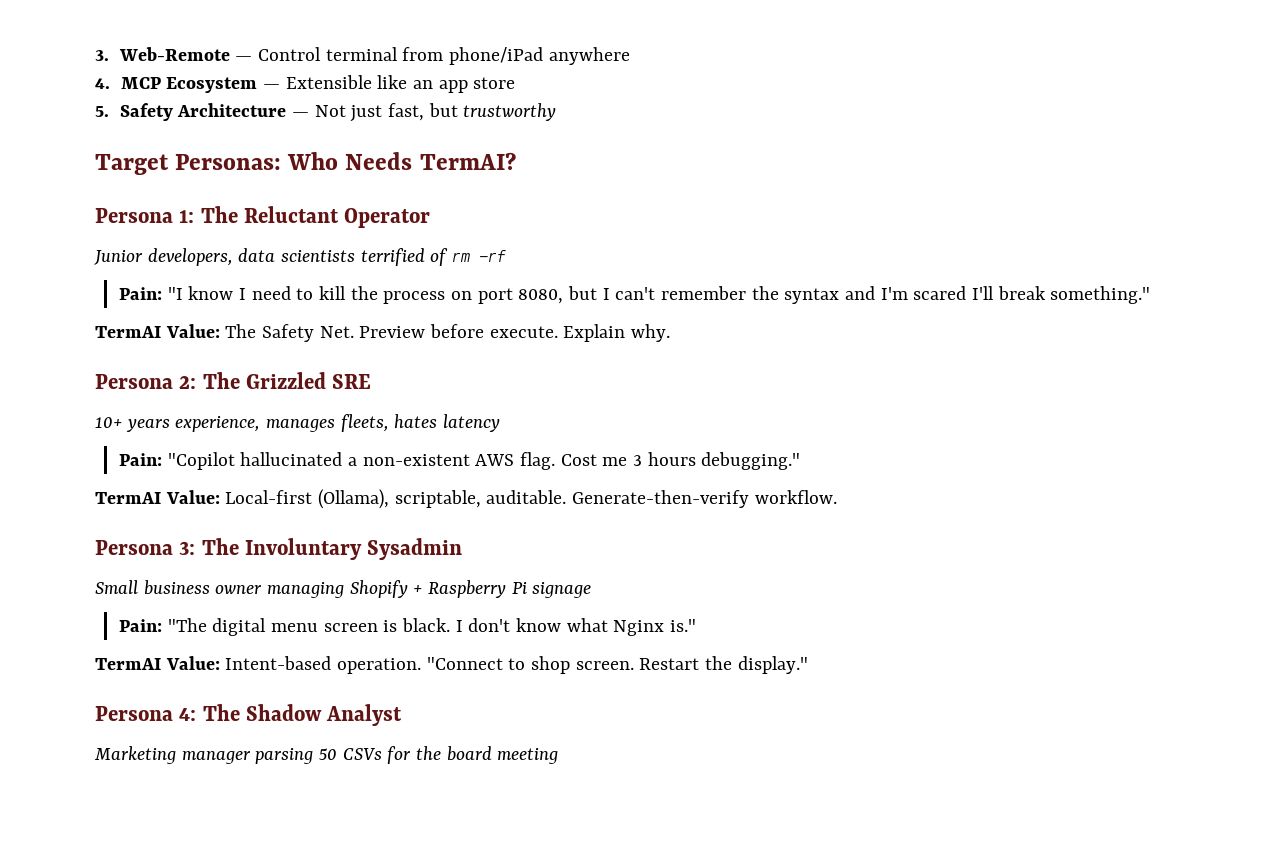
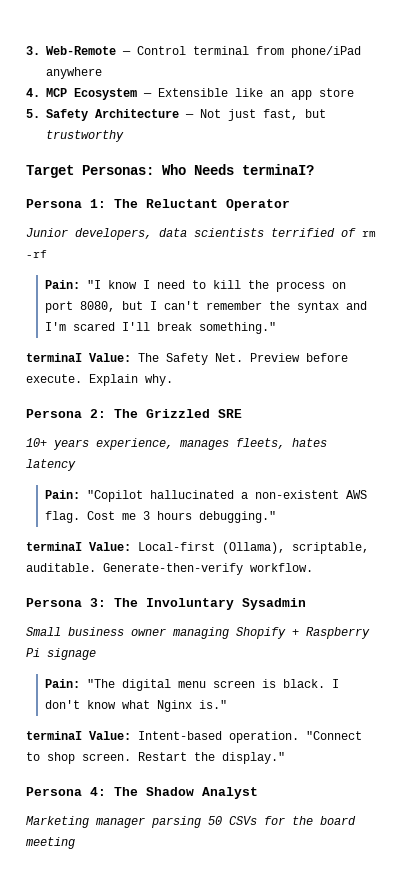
[419,152,516,170] TermAI? -> [242,164,314,175] terminaI?
[95,326,161,338] TermAI -> [26,353,82,362] terminaI
[95,492,161,504] TermAI -> [26,542,82,551] terminaI
[95,658,161,670] TermAI -> [26,731,82,740] terminaI

